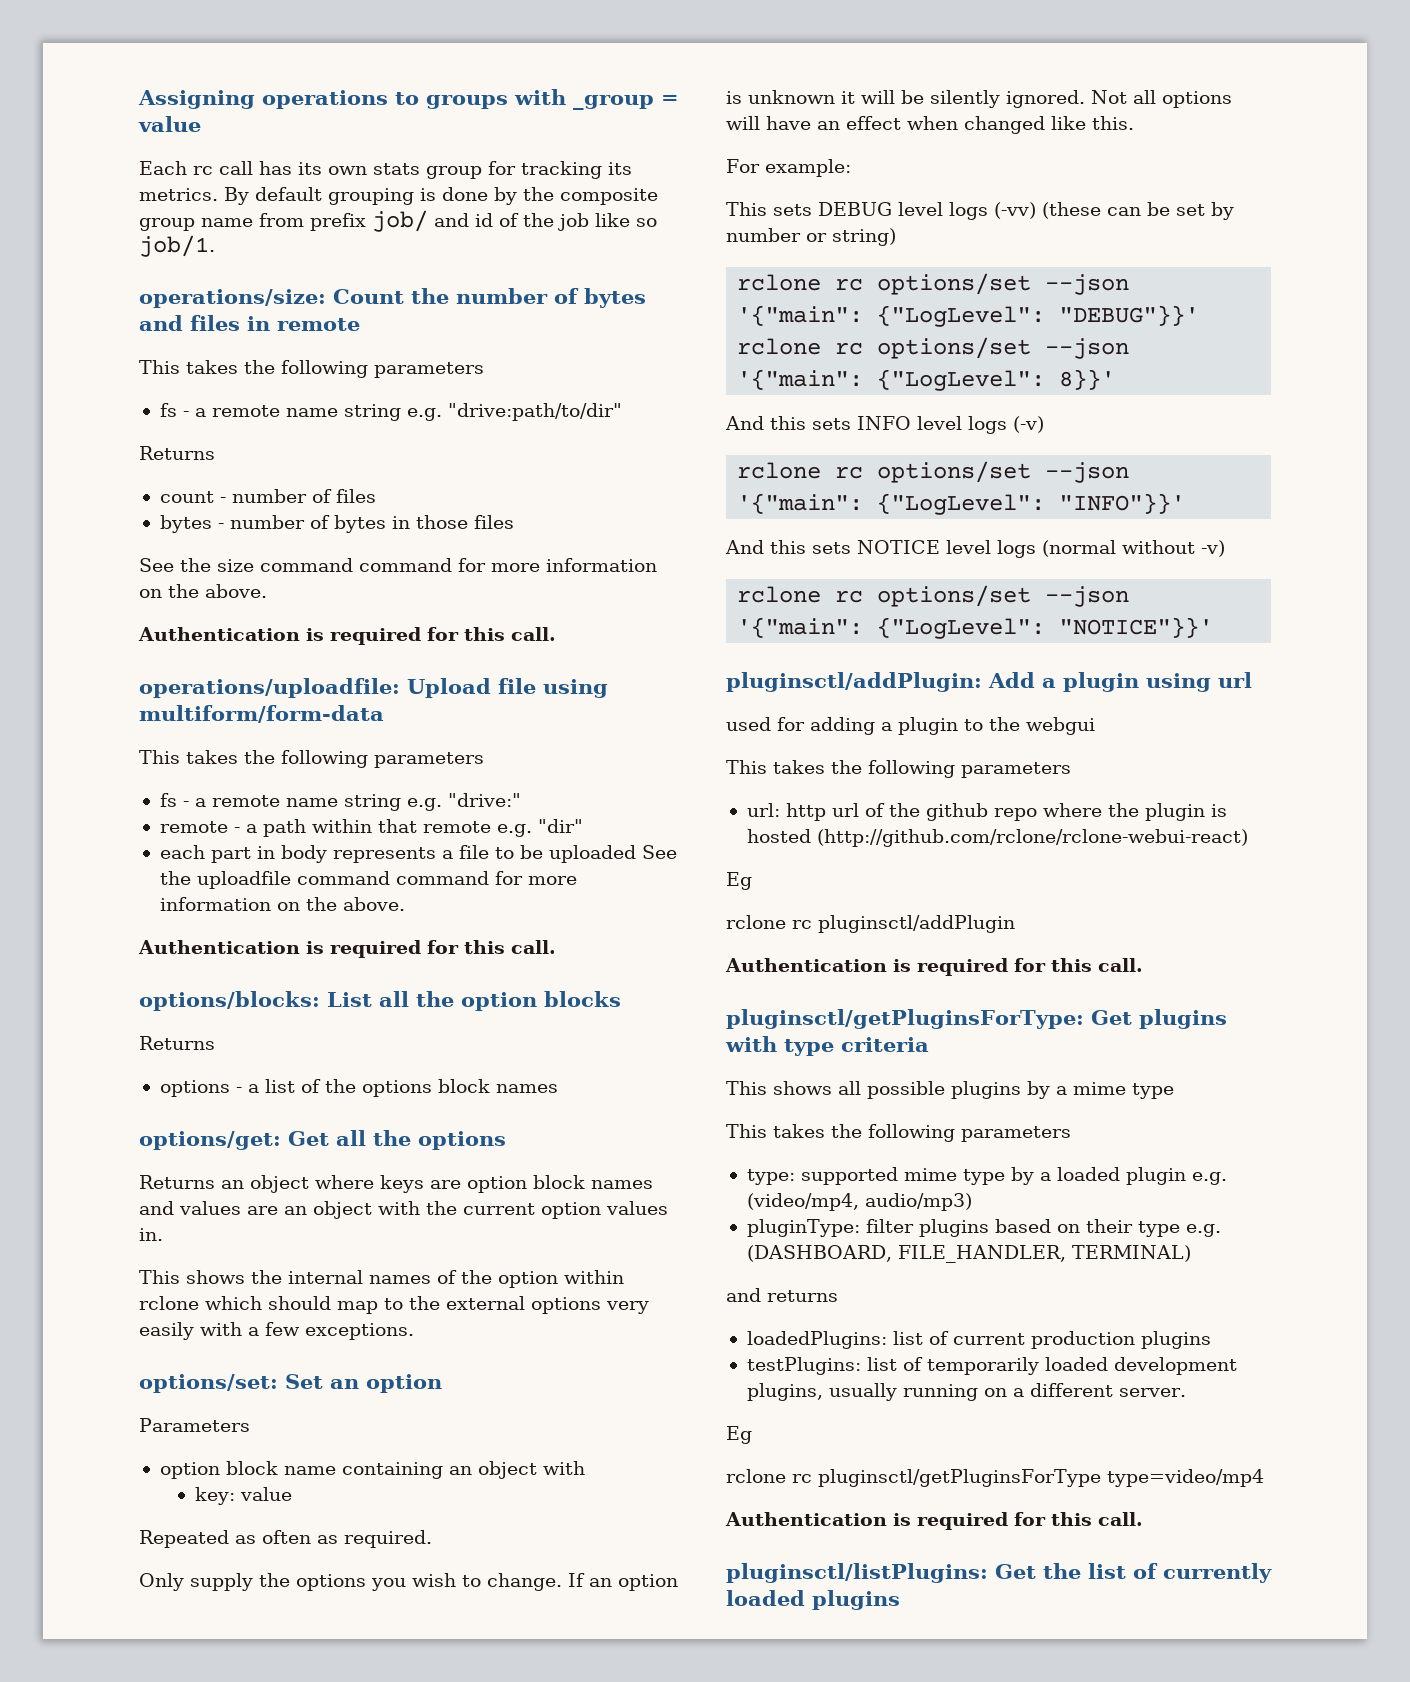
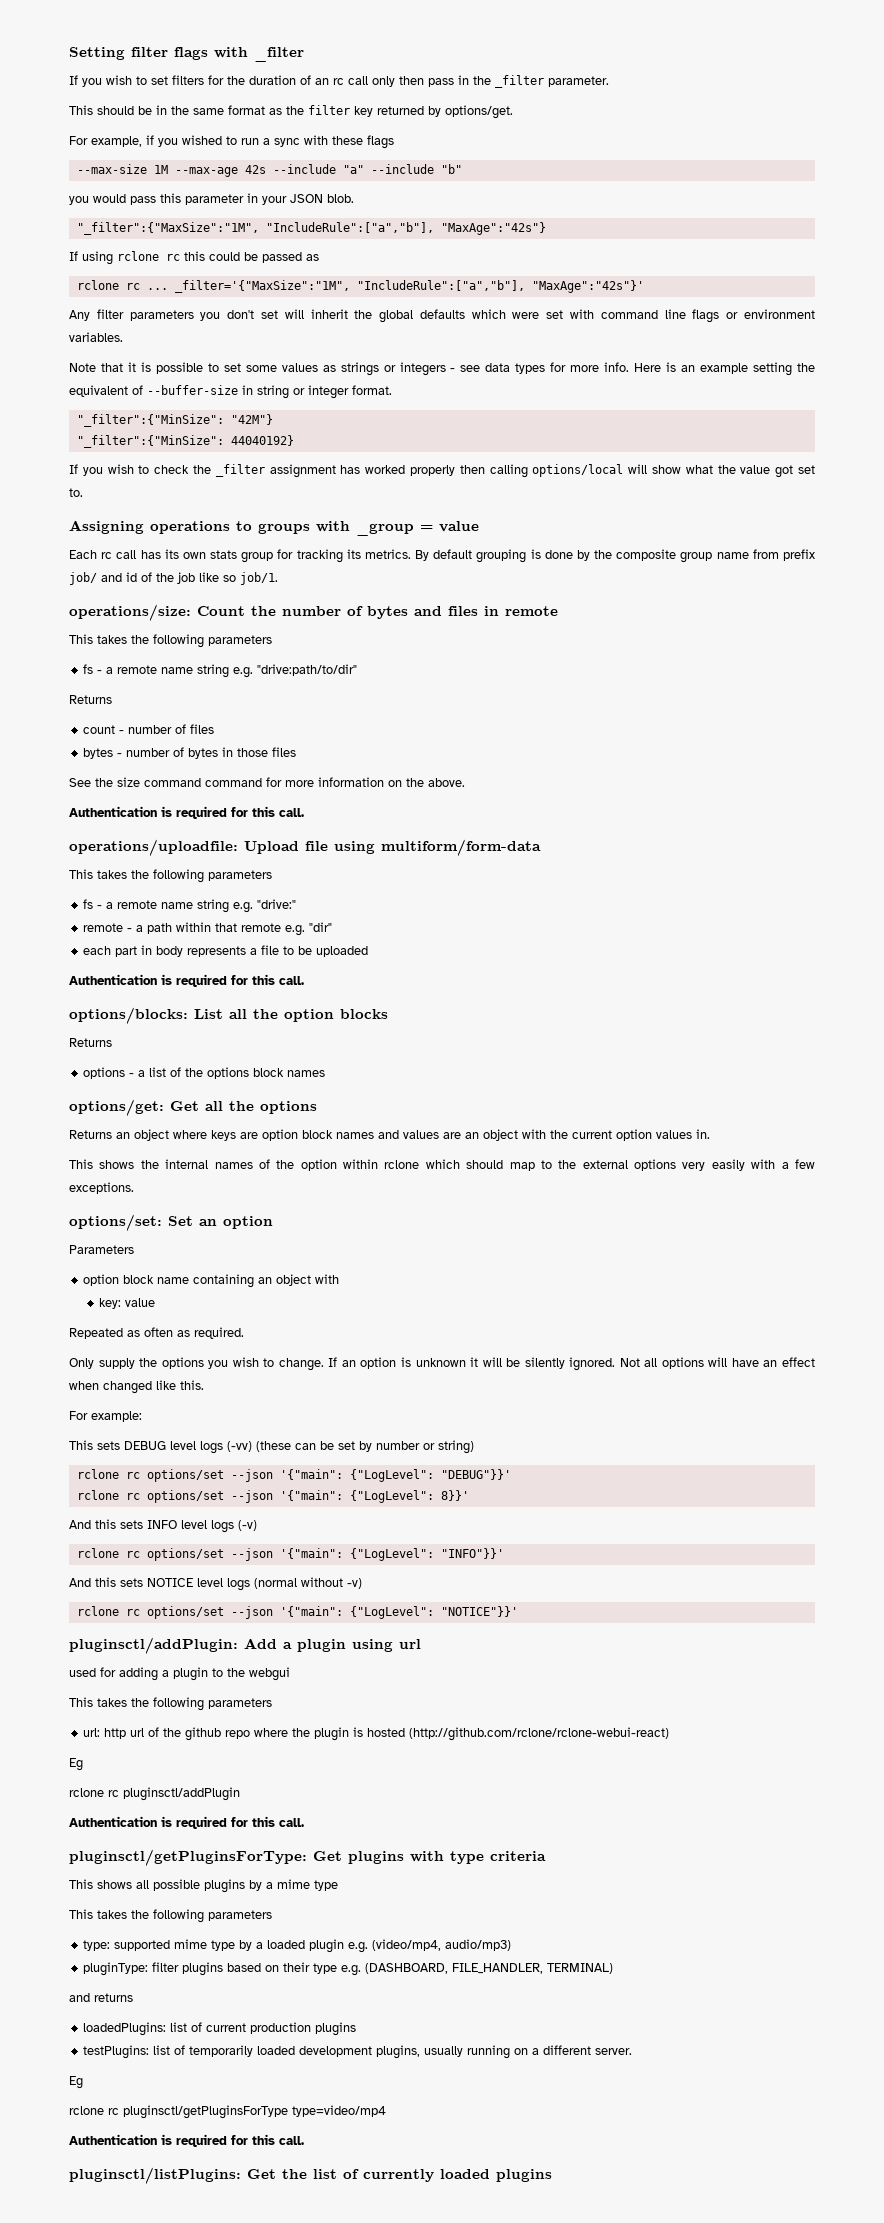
(138, 99) none -> [69,47,304,62] [69,75,609,88] [69,105,513,119] [69,135,394,149] [76,164,462,177] [69,193,354,205] [76,222,546,235] [69,251,319,265] [76,280,644,293] [69,309,815,323] [69,332,123,342] [69,362,815,376] [69,385,392,399] [76,414,273,427] [76,435,294,448] [69,464,815,478] [69,488,83,497] Setting filter flags with _filter // If you wish to set filters for the duration of an rc call only then pass in the _filter parameter. // This should be in the same format as the filter key returned by options/get. // For example, if you wished to run a sync with these flags // --max-size 1M --max-age 42s --include "a" --include "b" // you would pass this parameter in your JSON blob. // "_filter":{"MaxSize":"1M", "IncludeRule":["a","b"], "MaxAge":"42s"} // If using rclone rc this could be passed as // rclone rc ... _filter='{"MaxSize":"1M", "IncludeRule":["a","b"], "MaxAge":"42s"}' // Any filter parameters you don't set will inherit the global defaults which were set with command line flags or environment variables. // Note that it is possible to set some values as strings or integers - see data types for more info. Here is an example setting the equivalent of --buffer-size in string or integer format. // "_filter":{"MinSize": "42M"} // "_filter":{"MinSize": 44040192} // If you wish to check the _filter assignment has worked properly then calling options/local will show what the value got set to. //
[641,845,677,859] [159,871,577,889] [159,897,405,911] See the uploadfile command command for more information on the above. -> (369, 951) none

